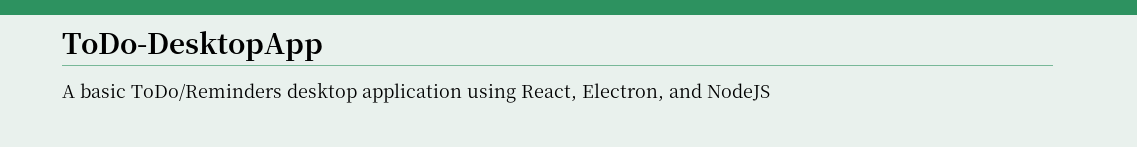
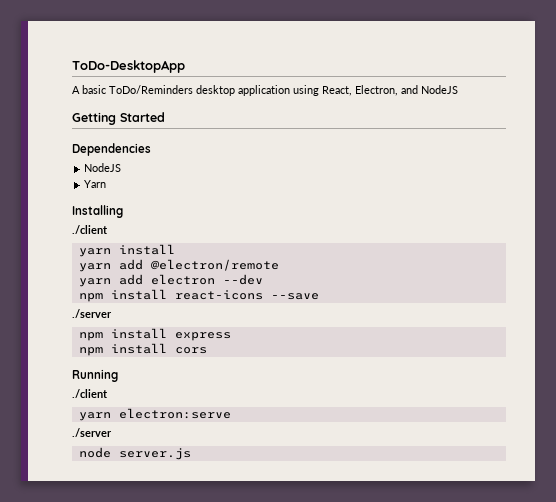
(770, 92) none -> [72,112,165,125] [72,143,151,156] [84,163,122,172] [84,180,107,188] [72,205,123,218] [72,225,108,234] [78,244,175,257] [78,259,279,272] [78,274,263,287] [78,289,319,302] [72,309,112,318] [78,328,231,341] [78,343,207,356] [72,369,118,382] [72,389,108,398] [78,408,231,421] [72,428,112,437] [78,447,191,460] // Getting Started // Dependencies // NodeJS // Yarn // Installing // ./client // yarn install // yarn add @electron/remote // yarn add electron --dev // npm install react-icons --save // ./server // npm install express // npm install cors // Running // ./client // yarn electron:serve // ./server // node server.js

